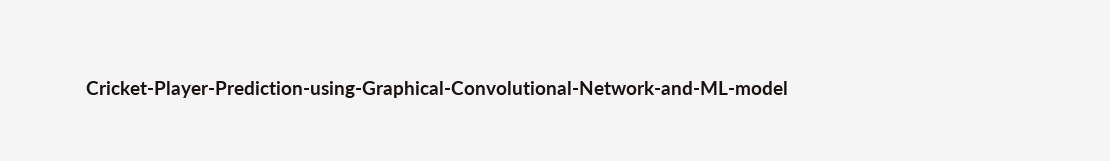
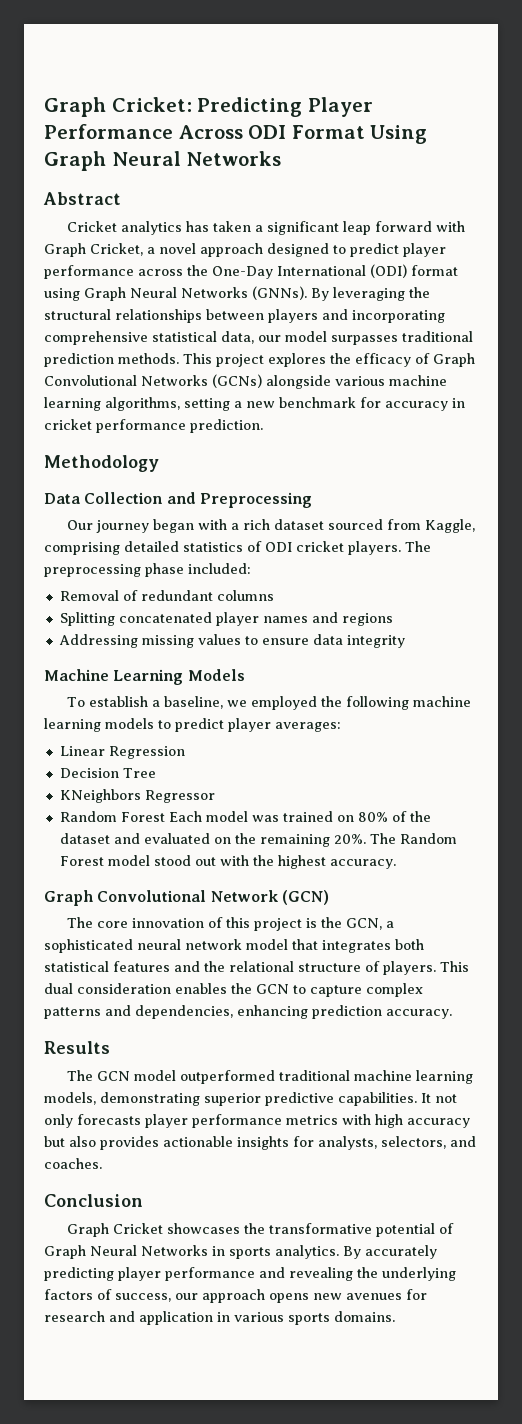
[86,81,788,98] Cricket-Player-Prediction-using-Graphical-Convolutional-Network-and-ML-model -> [44,97,373,117] [44,124,428,144] [44,151,282,171] [43,192,121,205] [66,221,465,235] [44,243,446,257] [44,264,458,279] [44,286,430,301] [44,309,445,323] [44,331,473,345] [44,353,475,367] [44,374,447,389] [44,397,465,411] [44,419,263,433] [44,455,159,472] [44,492,312,508] [66,519,475,533] [44,541,431,555] [44,563,251,577] [59,590,274,601] [59,612,393,626] [58,634,405,648] [44,669,245,685] [66,696,471,710] [44,718,341,732] [59,746,185,759] [59,768,156,778] [59,789,215,803] [59,811,431,822] [59,833,457,847] [59,855,396,869] [44,890,329,906] [66,917,394,931] [44,939,424,953] [44,961,469,975] [44,983,423,997] [44,1005,452,1019] [44,1041,110,1054] [66,1070,473,1084] [44,1092,457,1106] [44,1114,470,1128] [44,1136,476,1150] [44,1158,102,1169] [44,1194,143,1207] [66,1223,454,1237] [44,1245,437,1259] [44,1267,456,1281] [44,1289,427,1303] [44,1311,395,1325] Graph Cricket: Predicting Player Performance Across ODI Format Using Graph Neural Networks // Abstract // Cricket analytics has taken a significant leap forward with Graph Cricket, a novel approach designed to predict player performance across the One-Day International (ODI) format using Graph Neural Networks (GNNs). By leveraging the structural relationships between players and incorporating comprehensive statistical data, our model surpasses traditional prediction methods. This project explores the efficacy of Graph Convolutional Networks (GCNs) alongside various machine learning algorithms, setting a new benchmark for accuracy in cricket performance prediction. // Methodology // Data Collection and Preprocessing // Our journey began with a rich dataset sourced from Kaggle, comprising detailed statistics of ODI cricket players. The preprocessing phase included: // Removal of redundant columns // Splitting concatenated player names and regions // Addressing missing values to ensure data integrity // Machine Learning Models // To establish a baseline, we employed the following machine learning models to predict player averages: // Linear Regression // Decision Tree // KNeighbors Regressor // Random Forest Each model was trained on 80% of the dataset and evaluated on the remaining 20%. The Random Forest model stood out with the highest accuracy. // Graph Convolutional Network (GCN) // The core innovation of this project is the GCN, a sophisticated neural network model that integrates both statistical features and the relational structure of players. This dual consideration enables the GCN to capture complex patterns and dependencies, enhancing prediction accuracy. // Results // The GCN model outperformed traditional machine learning models, demonstrating superior predictive capabilities. It not only forecasts player performance metrics with high accuracy but also provides actionable insights for analysts, selectors, and coaches. // Conclusion // Graph Cricket showcases the transformative potential of Graph Neural Networks in sports analytics. By accurately predicting player performance and revealing the underlying factors of success, our approach opens new avenues for research and application in various sports domains.

